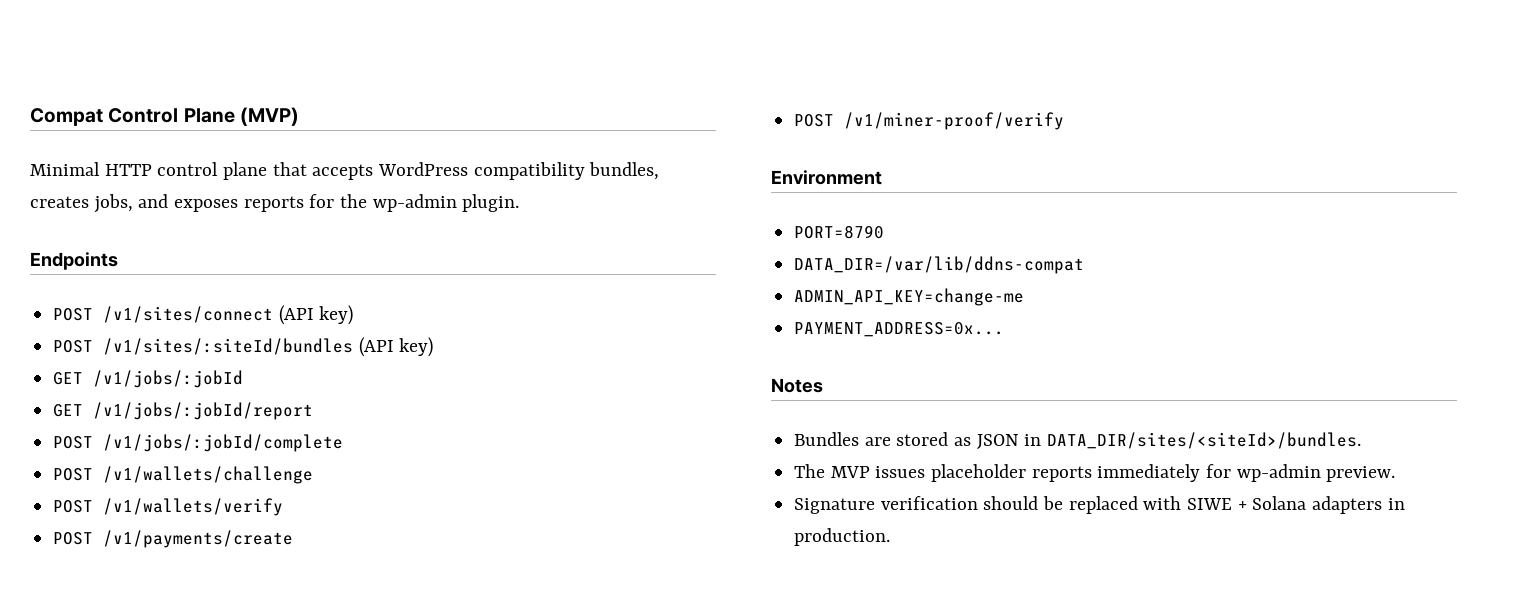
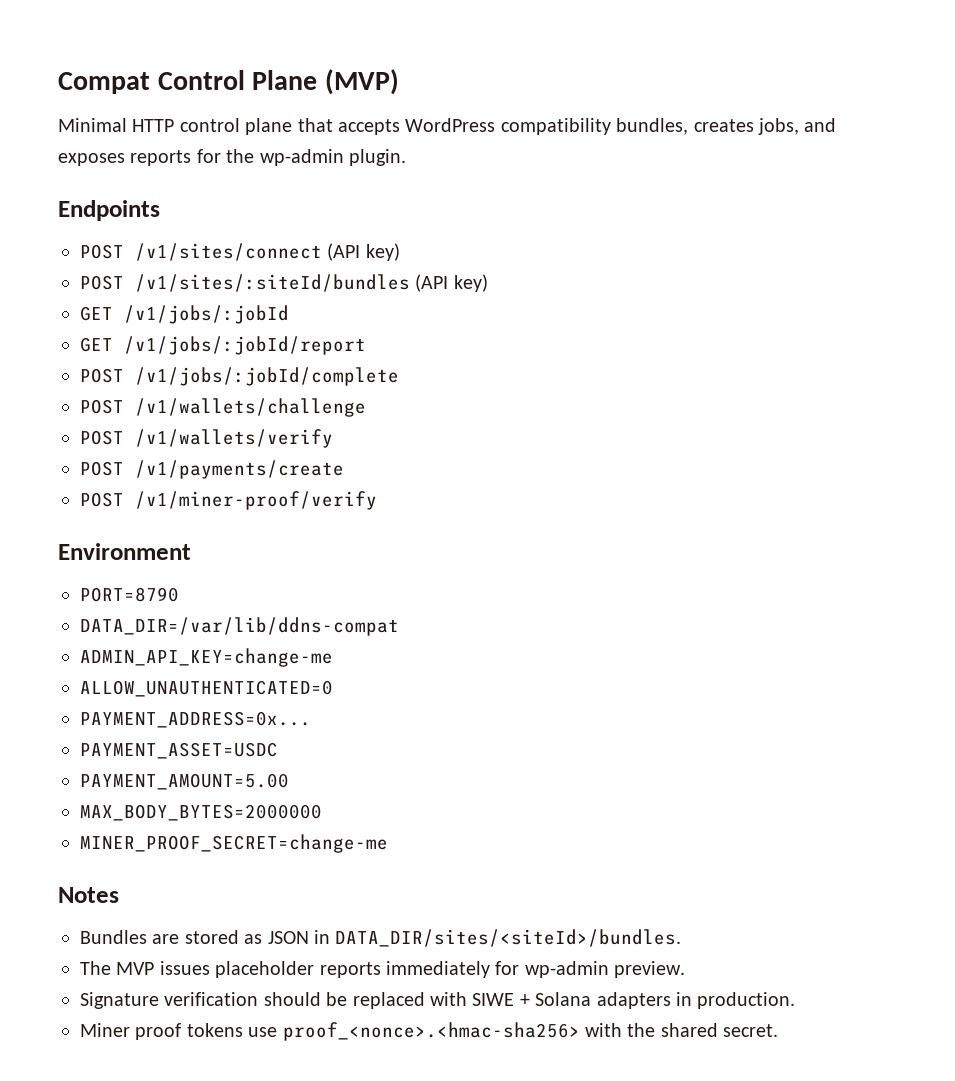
(1025, 297) none -> [80,680,333,697] // ALLOW_UNAUTHENTICATED=0
(1005, 329) none -> [80,742,278,759] [80,773,289,790] [80,804,322,821] [80,834,388,853] // PAYMENT_ASSET=USDC // PAYMENT_AMOUNT=5.00 // MAX_BODY_BYTES=2000000 // MINER_PROOF_SECRET=change-me
(891, 537) none -> [80,1022,779,1041] // Miner proof tokens use proof_<nonce>.<hmac-sha256> with the shared secret.

